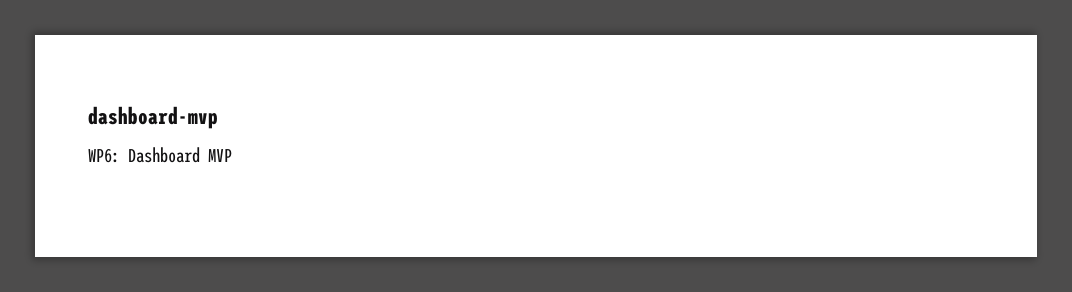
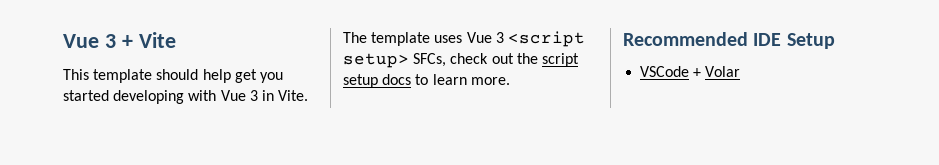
[88,106,218,129] [88,147,232,163] dashboard-mvp // WP6: Dashboard MVP -> [63,32,176,48] [63,69,283,83] [63,90,309,104] [343,31,585,47] [343,53,579,68] [343,74,510,88] [623,32,835,49] [640,66,741,77] Vue 3 + Vite // This template should help get you started developing with Vue 3 in Vite. The template uses Vue 3 <script setup> SFCs, check out the script setup docs to learn more. // Recommended IDE Setup // VSCode + Volar

